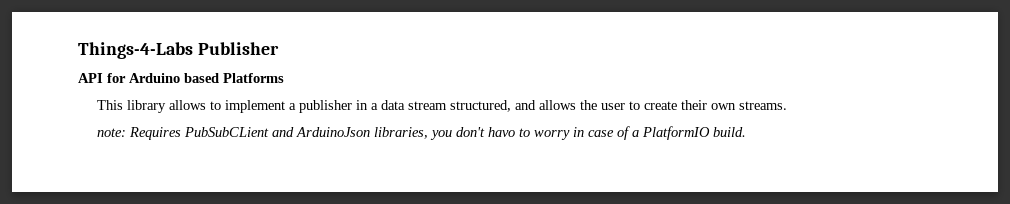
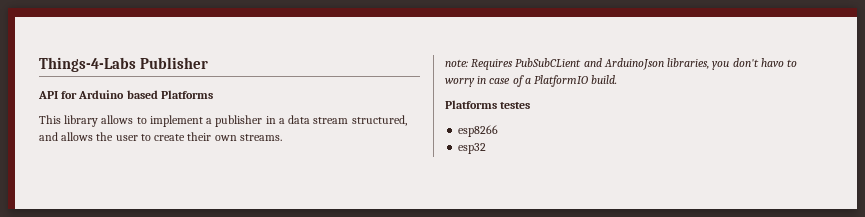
(747, 132) none -> [445,100,531,109] [458,125,499,137] [458,143,487,154] // Platforms testes // esp8266 // esp32

